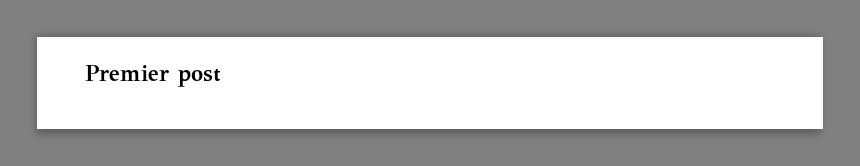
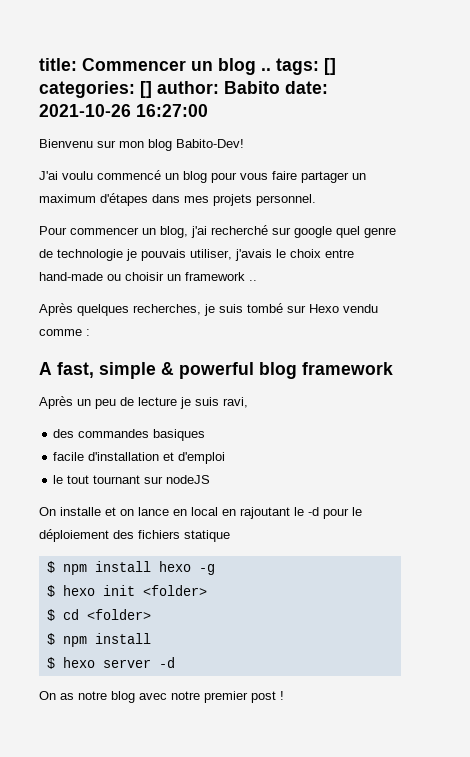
[85,65,221,87] Premier post -> [39,58,336,75] [39,81,328,98] [39,104,208,117] [39,139,244,151] [39,170,366,183] [39,193,316,206] [39,225,396,238] [39,249,354,261] [39,272,257,281] [39,303,378,316] [39,329,90,336] [39,362,393,379] [39,396,248,409] [53,429,206,441] [53,452,226,464] [53,475,211,484] [39,507,362,519] [39,529,230,542] [46,561,215,575] [46,585,207,597] [46,609,151,621] [46,633,151,647] [46,657,175,669] [39,691,284,703] title: Commencer un blog .. tags: [] categories: [] author: Babito date: 2021-10-26 16:27:00 // Bienvenu sur mon blog Babito-Dev! // J'ai voulu commencé un blog pour vous faire partager un maximum d'étapes dans mes projets personnel. // Pour commencer un blog, j'ai recherché sur google quel genre de technologie je pouvais utiliser, j'avais le choix entre hand-made ou choisir un framework .. // Après quelques recherches, je suis tombé sur Hexo vendu comme : // A fast, simple & powerful blog framework // Après un peu de lecture je suis ravi, // des commandes basiques // facile d'installation et d'emploi // le tout tournant sur nodeJS // On installe et on lance en local en rajoutant le -d pour le déploiement des fichiers statique // $ npm install hexo -g // $ hexo init <folder> // $ cd <folder> // $ npm install // $ hexo server -d // On as notre blog avec notre premier post !

